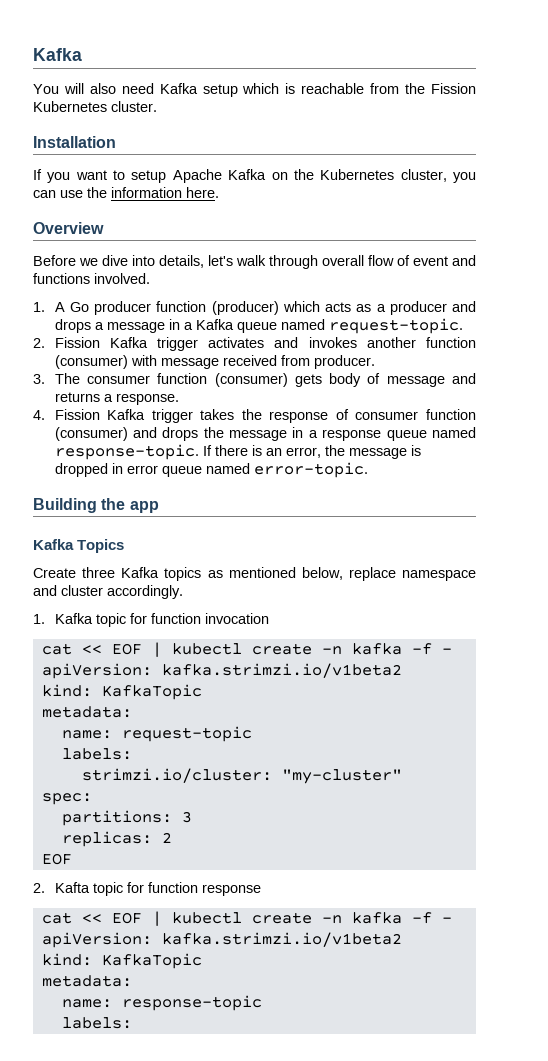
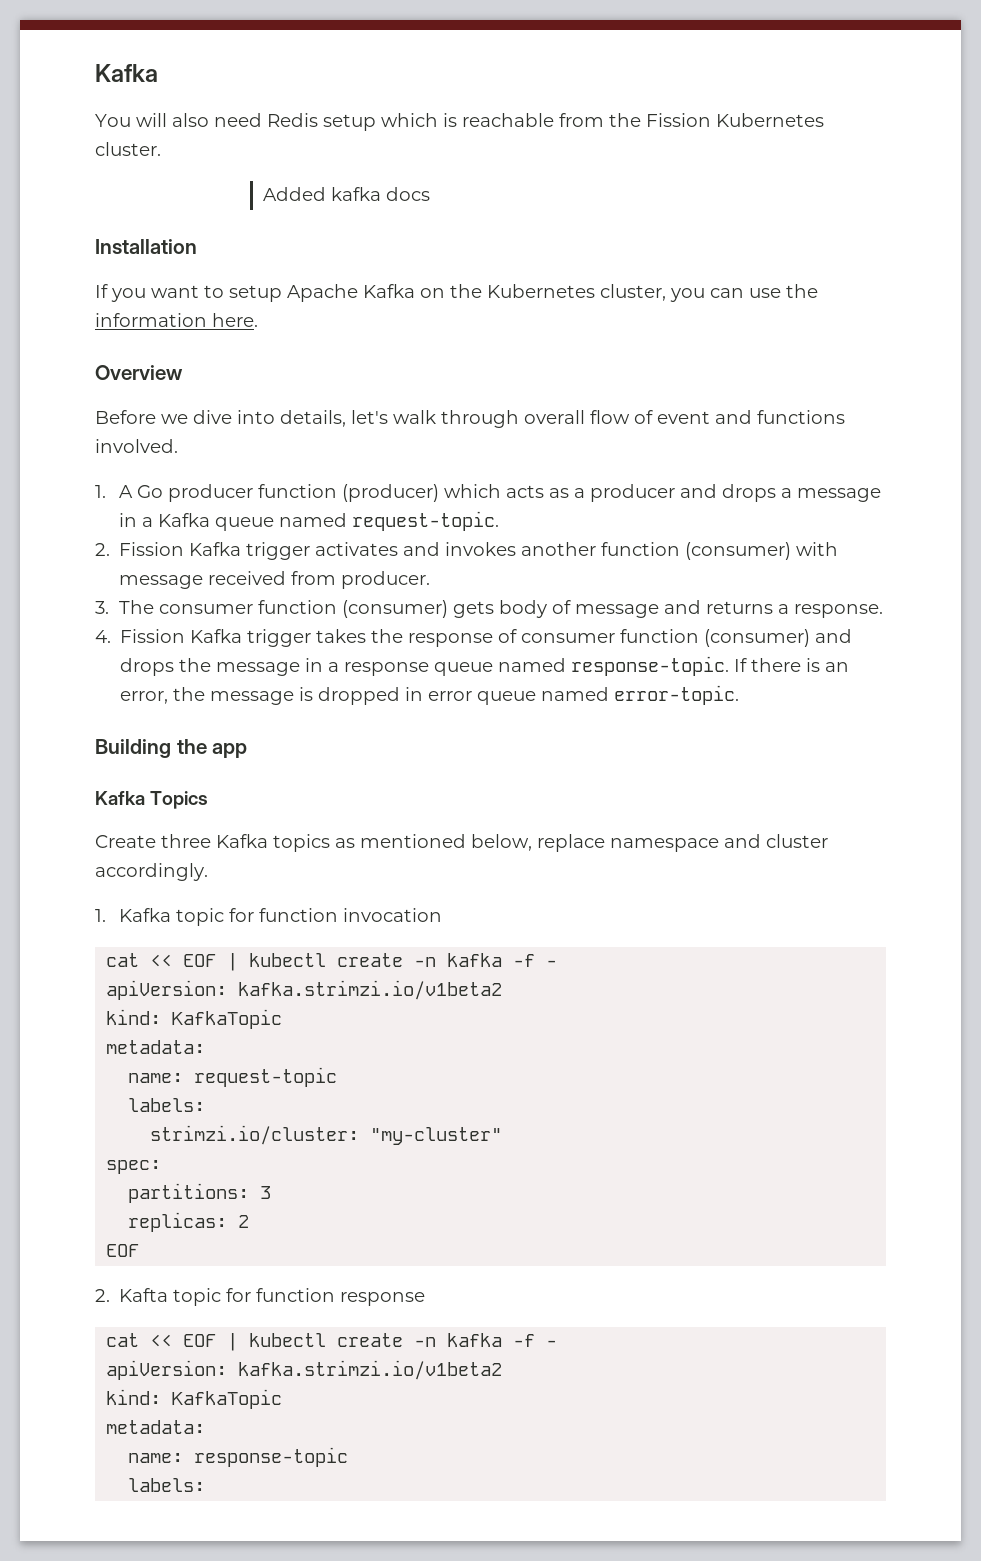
[159,83,198,94] Kafka -> [267,113,318,127] Redis
(157, 106) none -> [262,187,430,201] // Added kafka docs

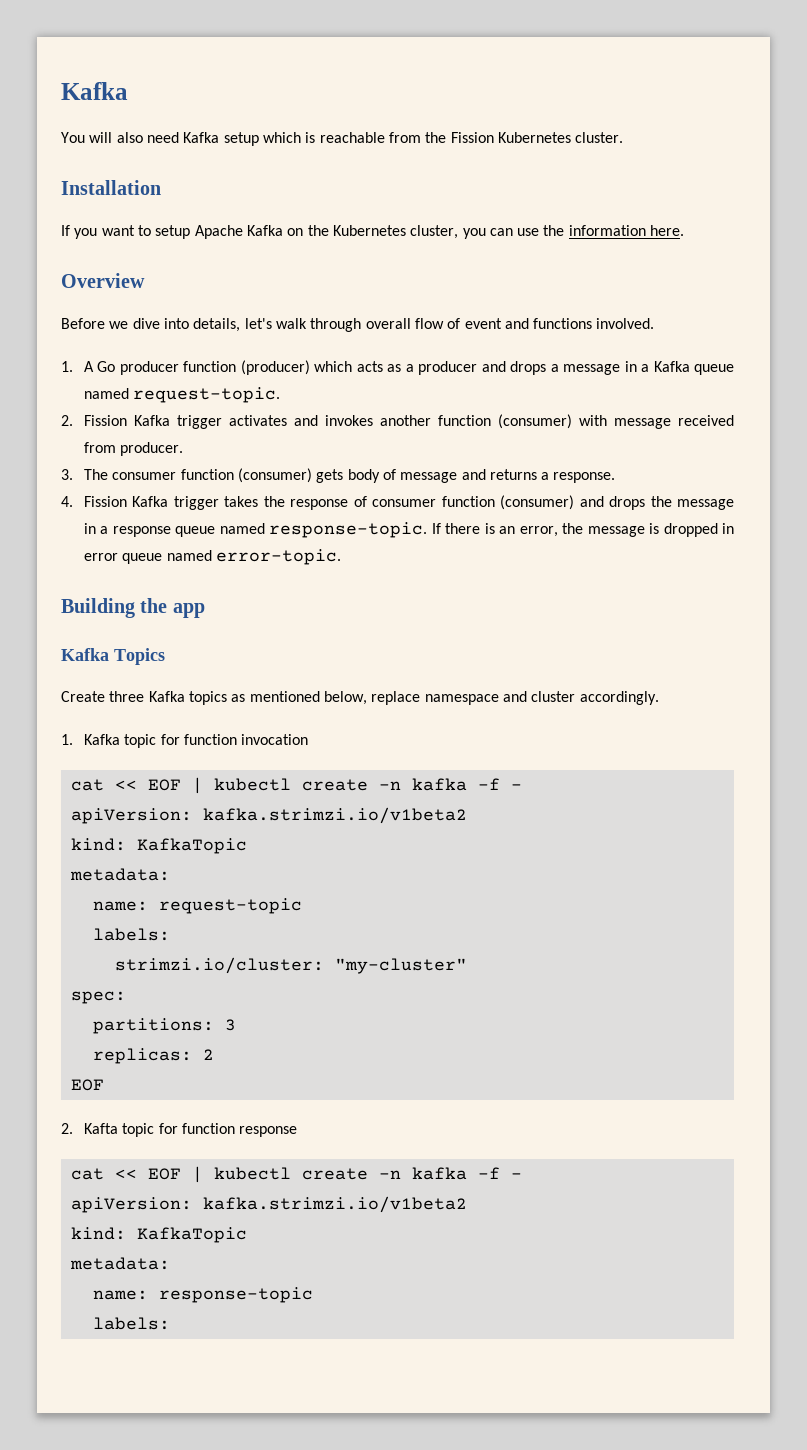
[267,113,318,127] Redis -> [183,132,220,143] Kafka
[262,187,430,201] // Added kafka docs -> (624, 137) none

